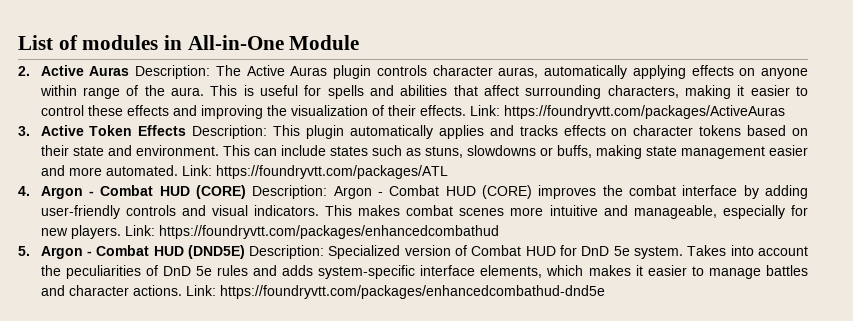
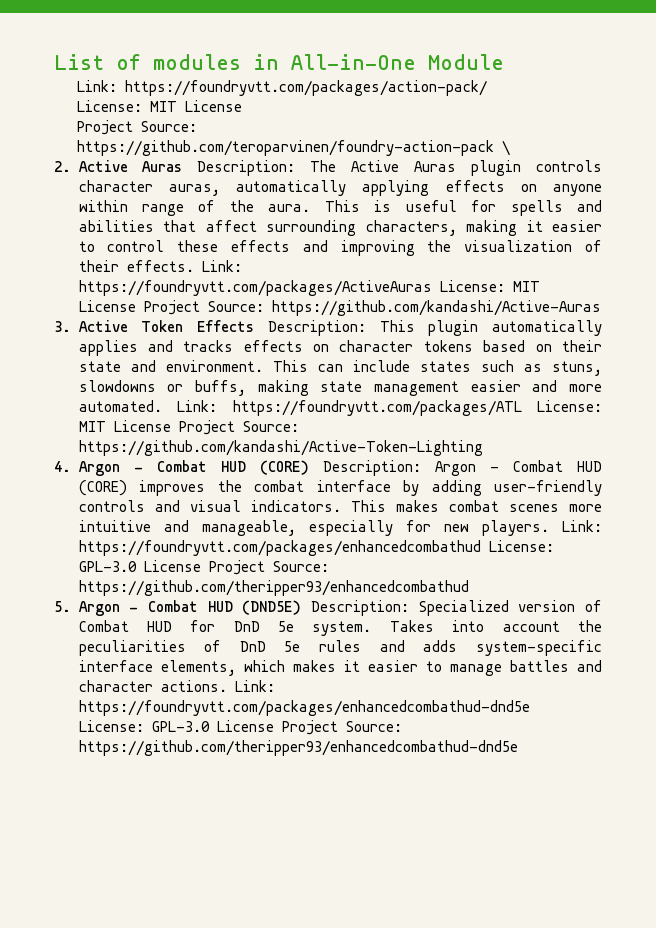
(360, 42) none -> [77,80,488,96] [77,100,243,112] [77,120,198,135] [77,140,511,156] // Link: https://foundryvtt.com/packages/action-pack/ // License: MIT License // Project Source: https://github.com/teroparvinen/foundry-action-pack \
(785, 112) none -> [439,280,540,292] [78,300,601,316] License: MIT License Project Source: https://github.com/kandashi/Active-Auras
(448, 172) none -> [537,400,602,412] [78,420,299,435] [78,440,483,456] License: MIT License Project Source: https://github.com/kandashi/Active-Token-Lighting
(499, 232) none -> [488,540,554,552] [78,560,329,575] [78,580,469,596] License: GPL-3.0 License Project Source: https://github.com/theripper93/enhancedcombathud
(605, 292) none -> [78,720,402,735] [78,740,518,756] License: GPL-3.0 License Project Source: https://github.com/theripper93/enhancedcombathud-dnd5e

